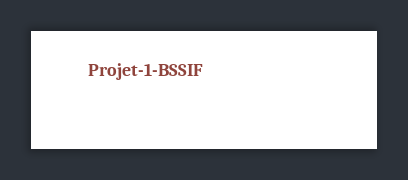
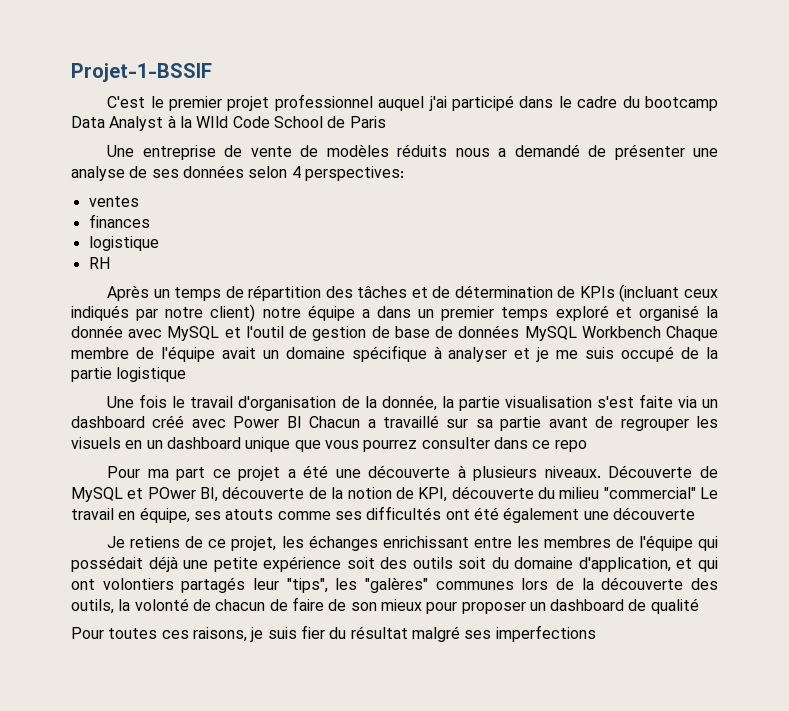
(203, 71) none -> [107,94,719,111] [71,115,386,131] [107,144,719,160] [71,165,404,181] [88,196,139,207] [88,214,150,228] [88,236,159,251] [88,257,110,269] [107,284,718,302] [71,304,718,322] [71,325,718,341] [71,345,719,362] [71,367,187,382] [107,394,718,411] [71,415,719,431] [71,437,587,452] [107,465,718,481] [71,486,718,502] [71,506,695,523] [107,535,718,551] [71,556,719,572] [71,577,719,593] [71,597,699,614] [71,625,596,642] // C'est le premier projet professionnel auquel j'ai participé dans le cadre du bootcamp Data Analyst à la WIld Code School de Paris // Une entreprise de vente de modèles réduits nous a demandé de présenter une analyse de ses données selon 4 perspectives: // ventes // finances // logistique // RH // Après un temps de répartition des tâches et de détermination de KPIs (incluant ceux indiqués par notre client) notre équipe a dans un premier temps exploré et organisé la donnée avec MySQL et l'outil de gestion de base de données MySQL Workbench Chaque membre de l'équipe avait un domaine spécifique à analyser et je me suis occupé de la partie logistique // Une fois le travail d'organisation de la donnée, la partie visualisation s'est faite via un dashboard créé avec Power BI Chacun a travaillé sur sa partie avant de regrouper les visuels en un dashboard unique que vous pourrez consulter dans ce repo // Pour ma part ce projet a été une découverte à plusieurs niveaux. Découverte de MySQL et POwer BI, découverte de la notion de KPI, découverte du milieu "commercial" Le travail en équipe, ses atouts comme ses difficultés ont été également une découverte // Je retiens de ce projet, les échanges enrichissant entre les membres de l'équipe qui possédait déjà une petite expérience soit des outils soit du domaine d'application, et qui ont volontiers partagés leur "tips", les "galères" communes lors de la découverte des outils, la volonté de chacun de faire de son mieux pour proposer un dashboard de qualité // Pour toutes ces raisons, je suis fier du résultat malgré ses imperfections

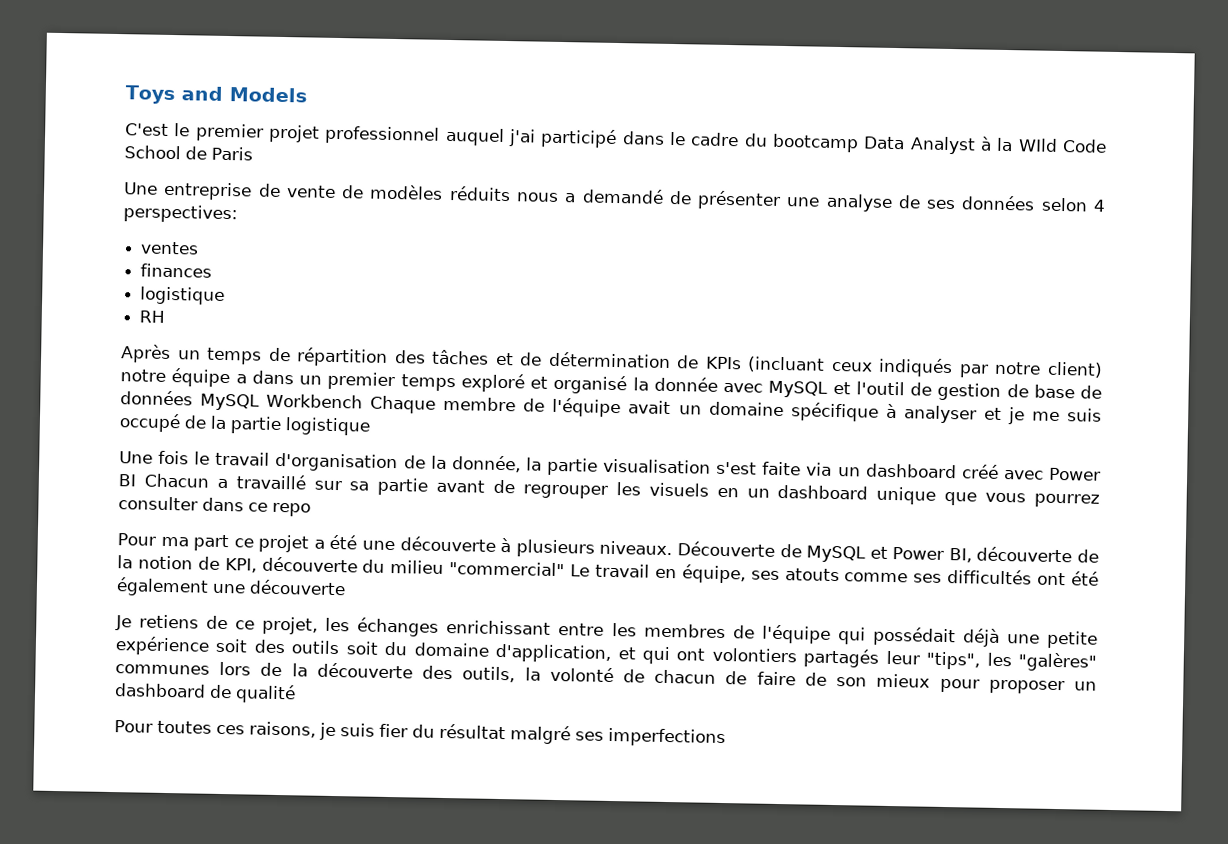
[71,63,212,82] Projet-1-BSSIF -> [125,85,307,105] Toys and Models
[147,487,196,499] POwer -> [892,547,945,560] Power

